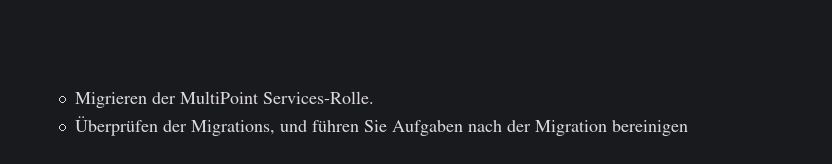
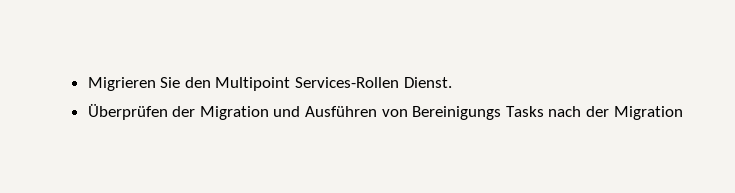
[151,91,374,104] [74,116,463,136] der MultiPoint Services-Rolle. // Überprüfen der Migrations, und führen Sie Aufgaben -> [160,77,452,91] [87,104,544,120] Sie den Multipoint Services-Rollen Dienst. // Überprüfen der Migration und Ausführen von Bereinigungs Tasks
[611,120,688,136] bereinigen -> (683, 113) none

